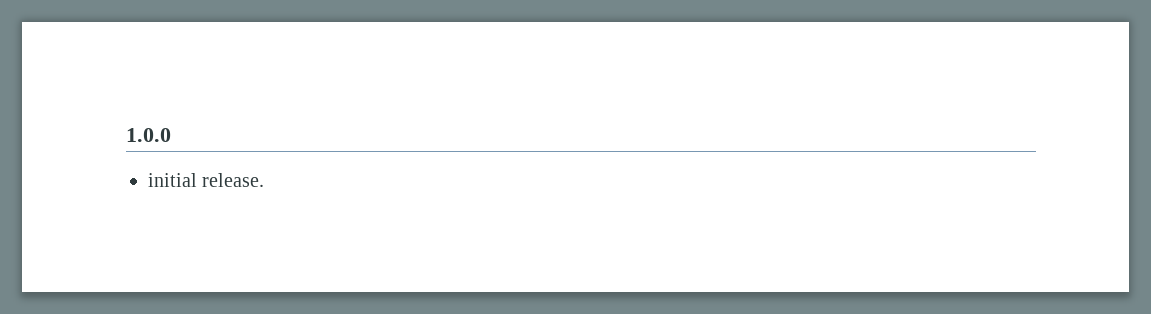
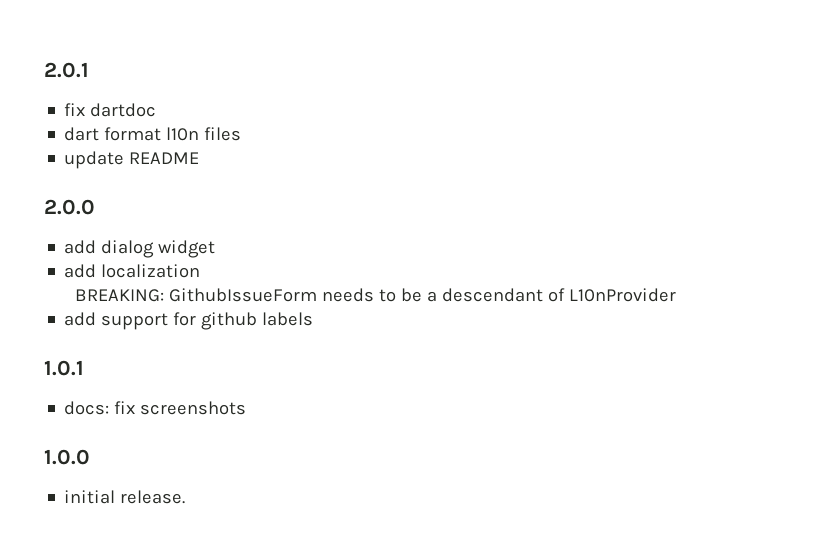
(126, 135) none -> [44,62,89,78] [64,103,157,117] [64,127,242,141] [64,151,200,169] [44,199,95,215] [64,240,216,258] [64,264,201,278] [74,288,676,302] [64,312,314,330] [44,360,84,376] [64,401,247,415] 2.0.1 // fix dartdoc // dart format l10n files // update README // 2.0.0 // add dialog widget // add localization // BREAKING: GithubIssueForm needs to be a descendant of L10nProvider // add support for github labels // 1.0.1 // docs: fix screenshots //

